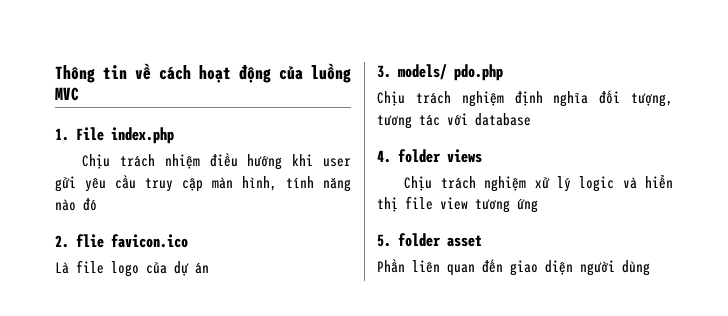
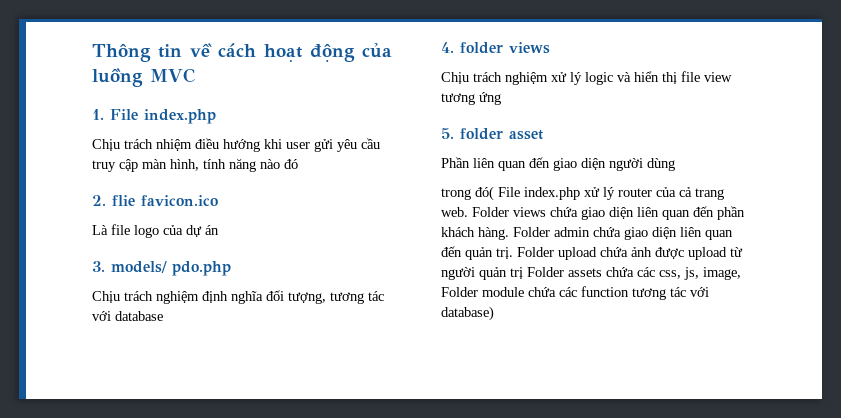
(650, 268) none -> [441,186,724,201] [441,206,745,220] [441,227,733,240] [441,246,743,260] [441,267,741,280] [441,286,709,300] [441,306,494,321] // trong đó( File index.php xử lý router của cả trang web. Folder views chứa giao diện liên quan đến phần khách hàng. Folder admin chứa giao diện liên quan đến quản trị. Folder upload chứa ảnh được upload từ người quản trị Folder assets chứa các css, js, image, Folder module chứa các function tương tác với database)

